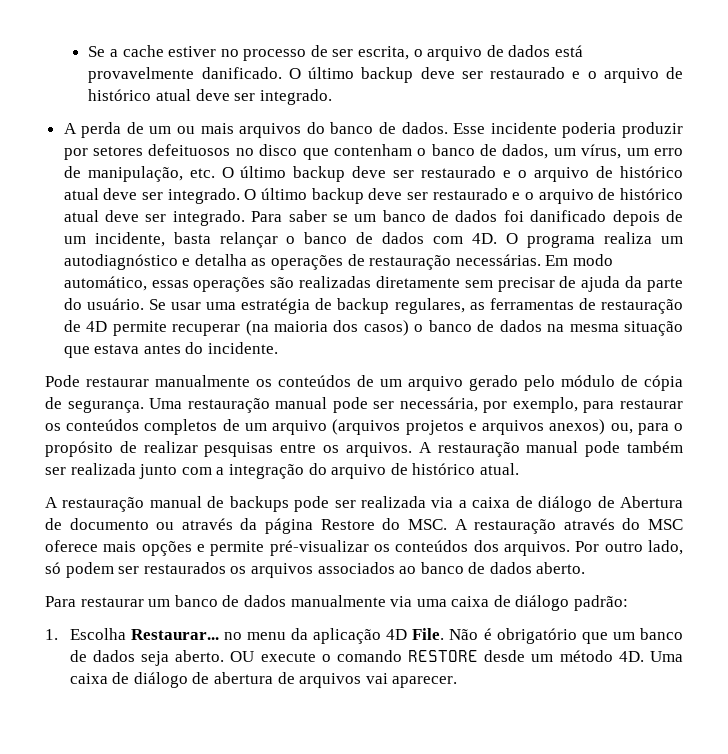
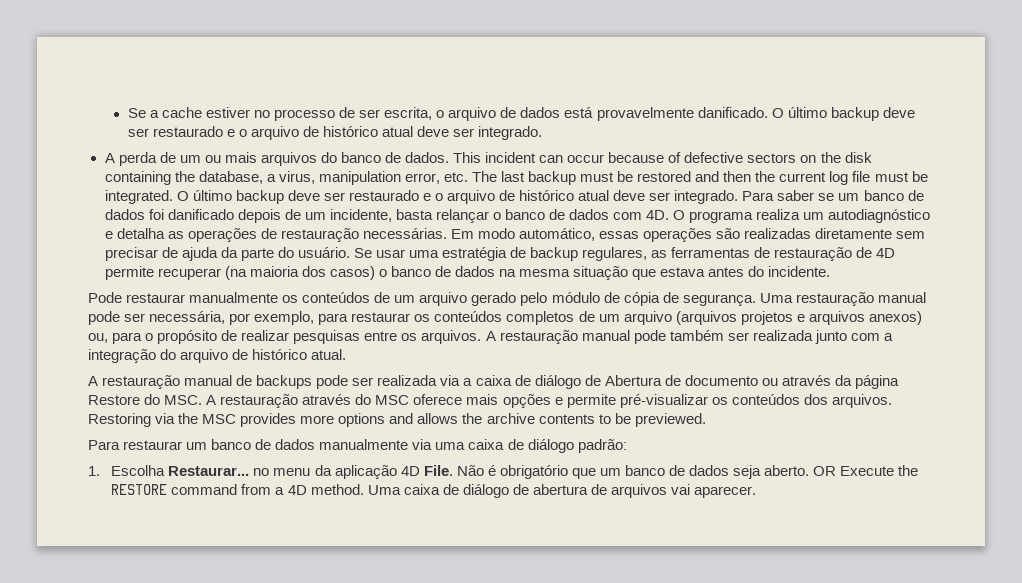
[453,122,683,138] [63,144,683,160] [63,166,683,182] [63,188,240,204] Esse incidente poderia produzir por setores defeituosos no disco que contenham o banco de dados, um vírus, um erro de manipulação, etc. O último backup deve ser restaurado e o arquivo de histórico atual deve ser integrado. -> [453,152,872,163] [104,171,928,185] [104,190,173,204] This incident can occur because of defective sectors on the disk containing the database, a virus, manipulation error, etc. The last backup must be restored and then the current log file must be integrated.
[575,540,684,555] [45,562,586,578] Por outro lado, só podem ser restaurados os arquivos associados ao banco de dados aberto. -> [88,413,706,427] Restoring via the MSC provides more options and allows the archive contents to be previewed.
[230,650,644,662] OU execute o comando RESTORE desde um método 4D. -> [813,465,919,476] [111,484,364,495] OR Execute the RESTORE command from a 4D method.

